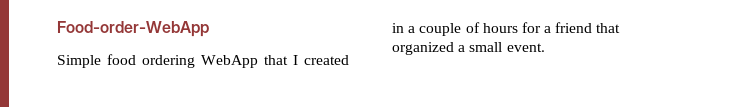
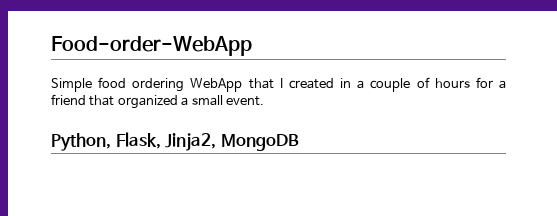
(545, 47) none -> [51,132,299,151] // Python, Flask, Jinja2, MongoDB

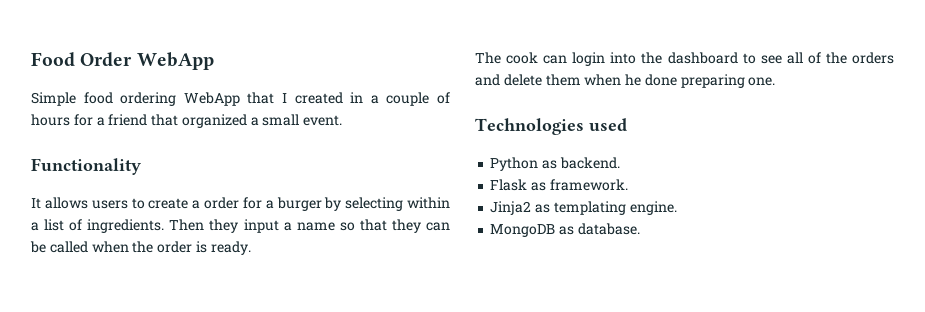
[51,36,252,56] Food-order-WebApp -> [31,52,214,70] Food Order WebApp
[51,132,299,151] Python, Flask, Jinja2, MongoDB -> [31,158,141,175] [31,197,450,211] [31,219,450,233] [30,241,251,255] [475,52,894,66] [475,74,776,88] [475,118,627,135] [490,157,620,171] [490,179,628,191] [490,201,677,215] [490,223,640,237] Functionality // It allows users to create a order for a burger by selecting within a list of ingredients. Then they input a name so that they can be called when the order is ready. // The cook can login into the dashboard to see all of the orders and delete them when he done preparing one. // Technologies used // Python as backend. // Flask as framework. // Jinja2 as templating engine. // MongoDB as database.

